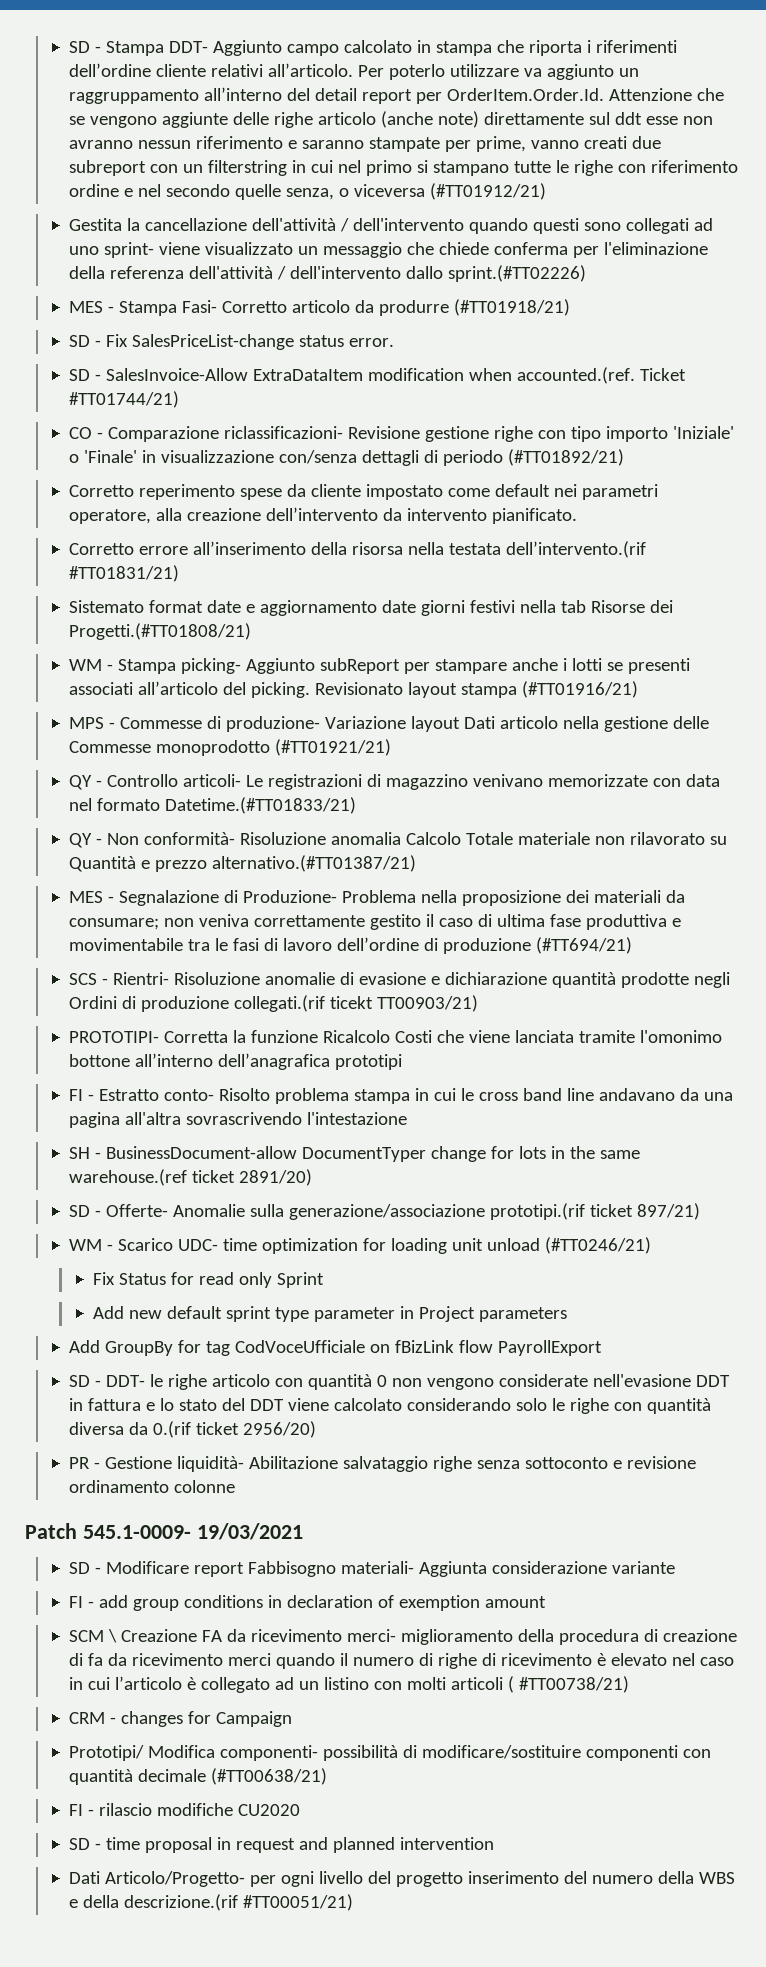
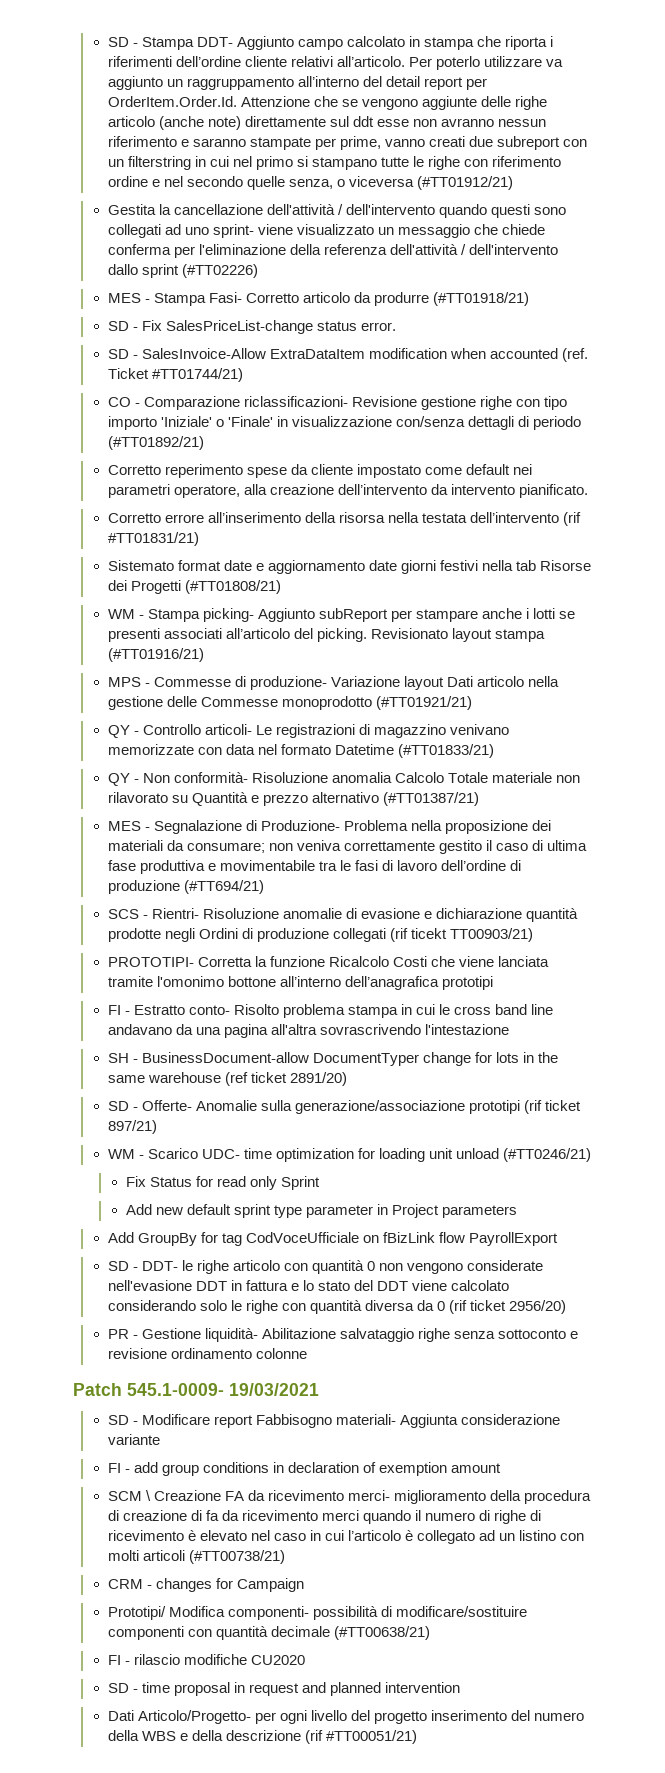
[447,265,586,282] sprint.(#TT02226) -> [141,264,258,278] sprint (#TT02226)
[516,367,635,384] accounted.(ref. -> [489,348,589,362] accounted (ref.
[505,541,646,558] dell’intervento.(rif -> [470,512,582,526] dell’intervento (rif
[68,623,251,640] Progetti.(#TT01808/21) -> [130,580,281,594] Progetti (#TT01808/21)
[164,797,356,814] Datetime.(#TT01833/21) -> [334,744,494,758] Datetime (#TT01833/21)
[211,855,416,872] alternativo.(#TT01387/21) -> [311,792,479,806] alternativo (#TT01387/21)
[233,995,325,1012] collegati.(rif -> [332,928,408,942] collegati (rif
[68,1169,187,1186] warehouse.(ref -> [147,1072,248,1086] warehouse (ref
[489,1203,585,1220] prototipi.(rif -> [468,1100,543,1114] prototipi (rif
[152,1421,191,1438] 0.(rif -> [437,1300,468,1314] 0 (rif
[507,1676,629,1693] ( #TT00738/21) -> [188,1550,285,1564] (#TT00738/21)
[123,1894,238,1911] descrizione.(rif -> [225,1730,323,1744] descrizione (rif

